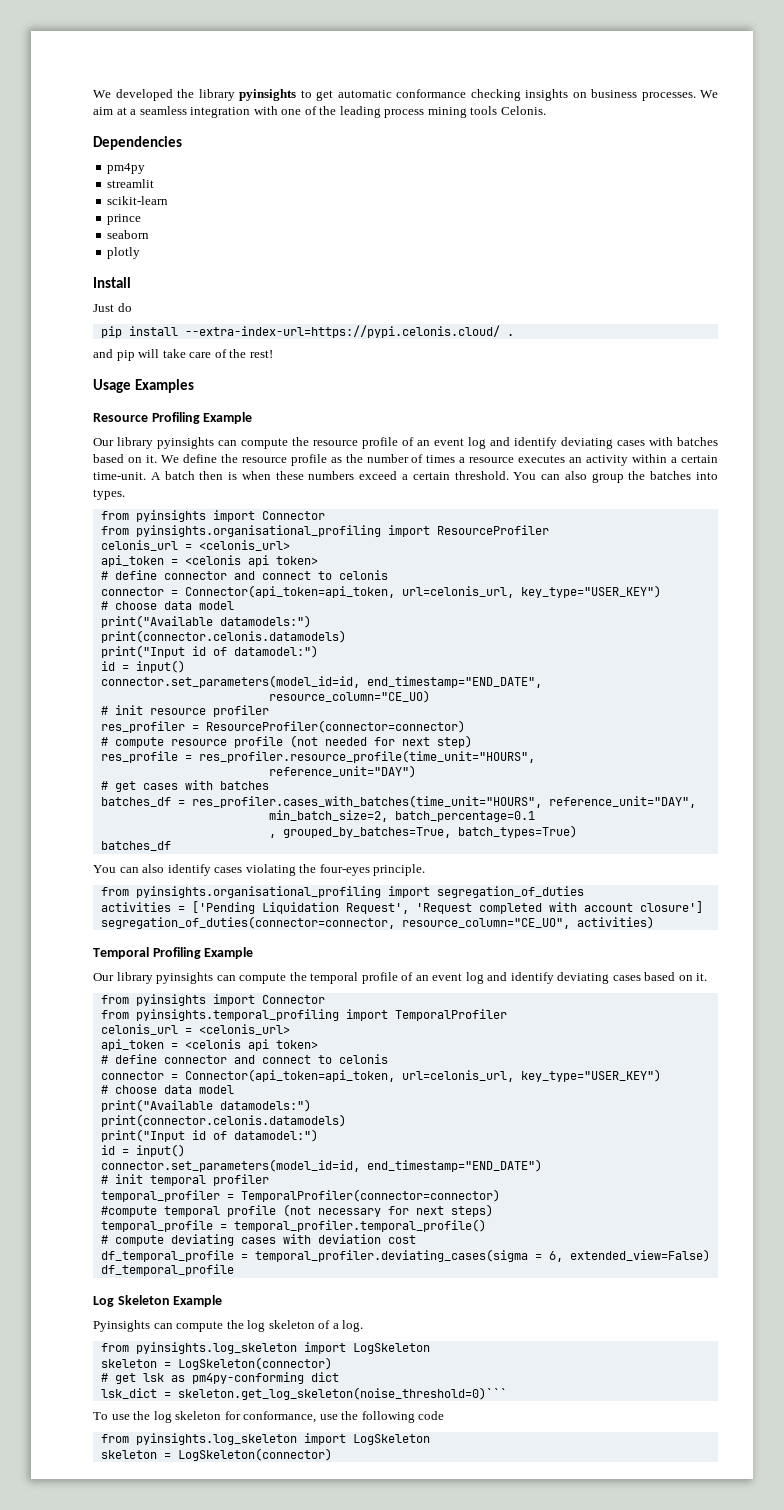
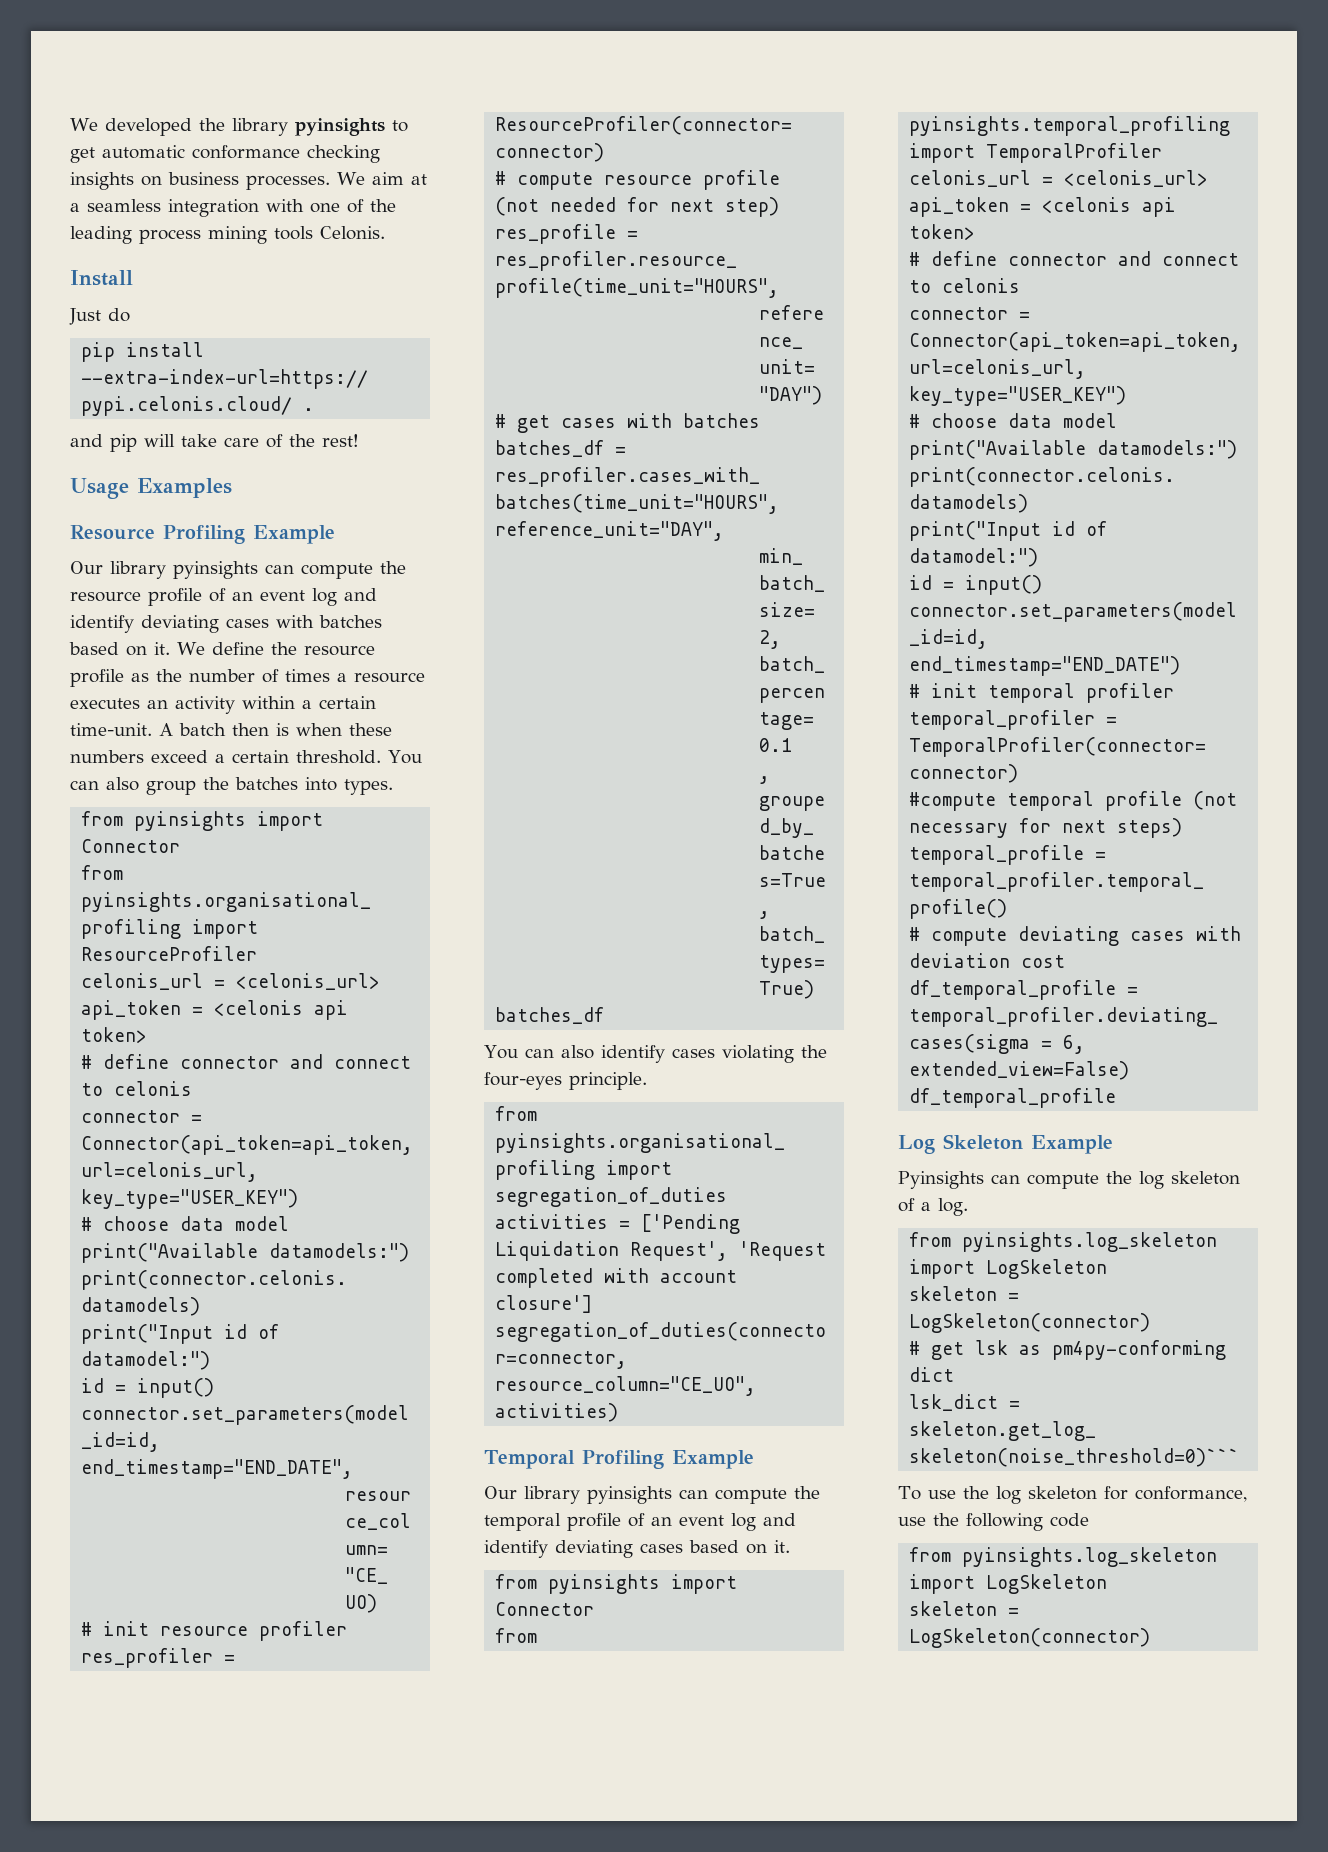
[93,136,182,150] [107,163,146,174] [107,179,155,188] [107,196,169,205] [107,214,142,225] [107,230,150,239] [107,247,141,259] // Dependencies // pm4py // streamlit // scikit-learn // prince // seaborn // plotly -> (385, 233) none

